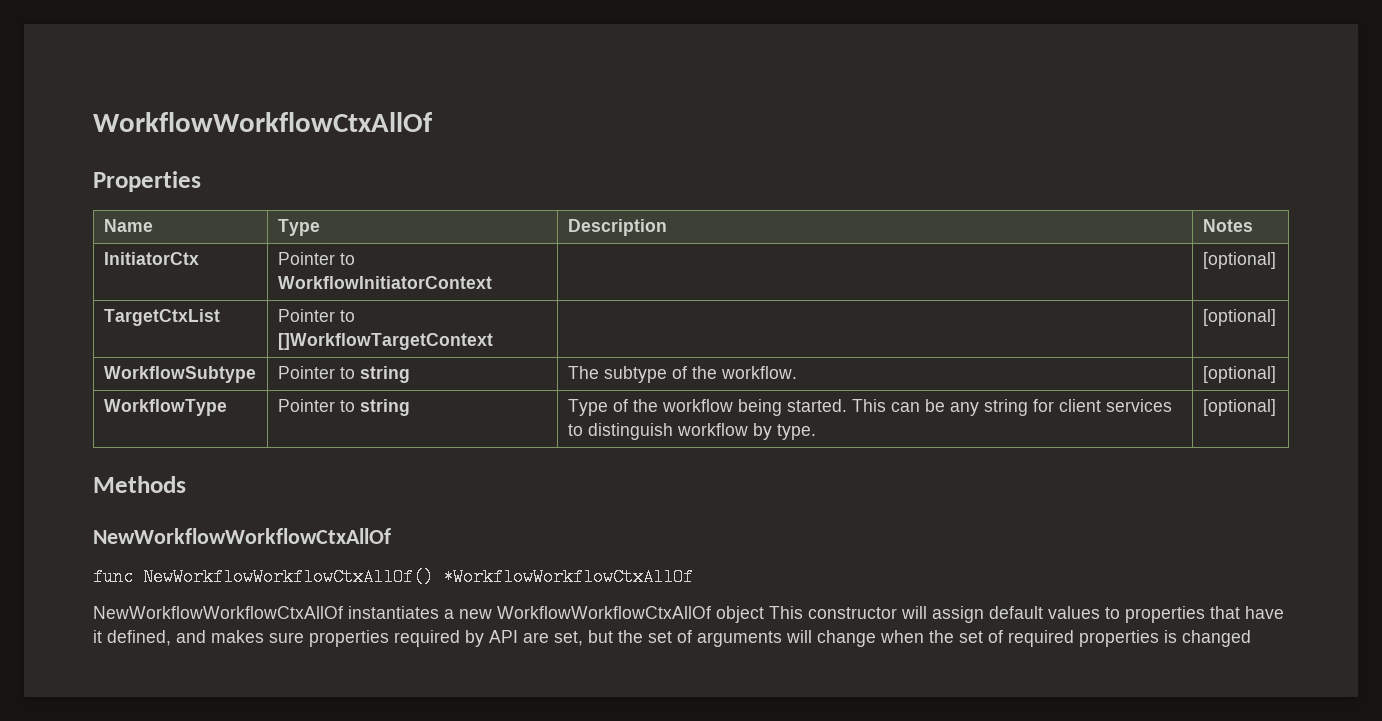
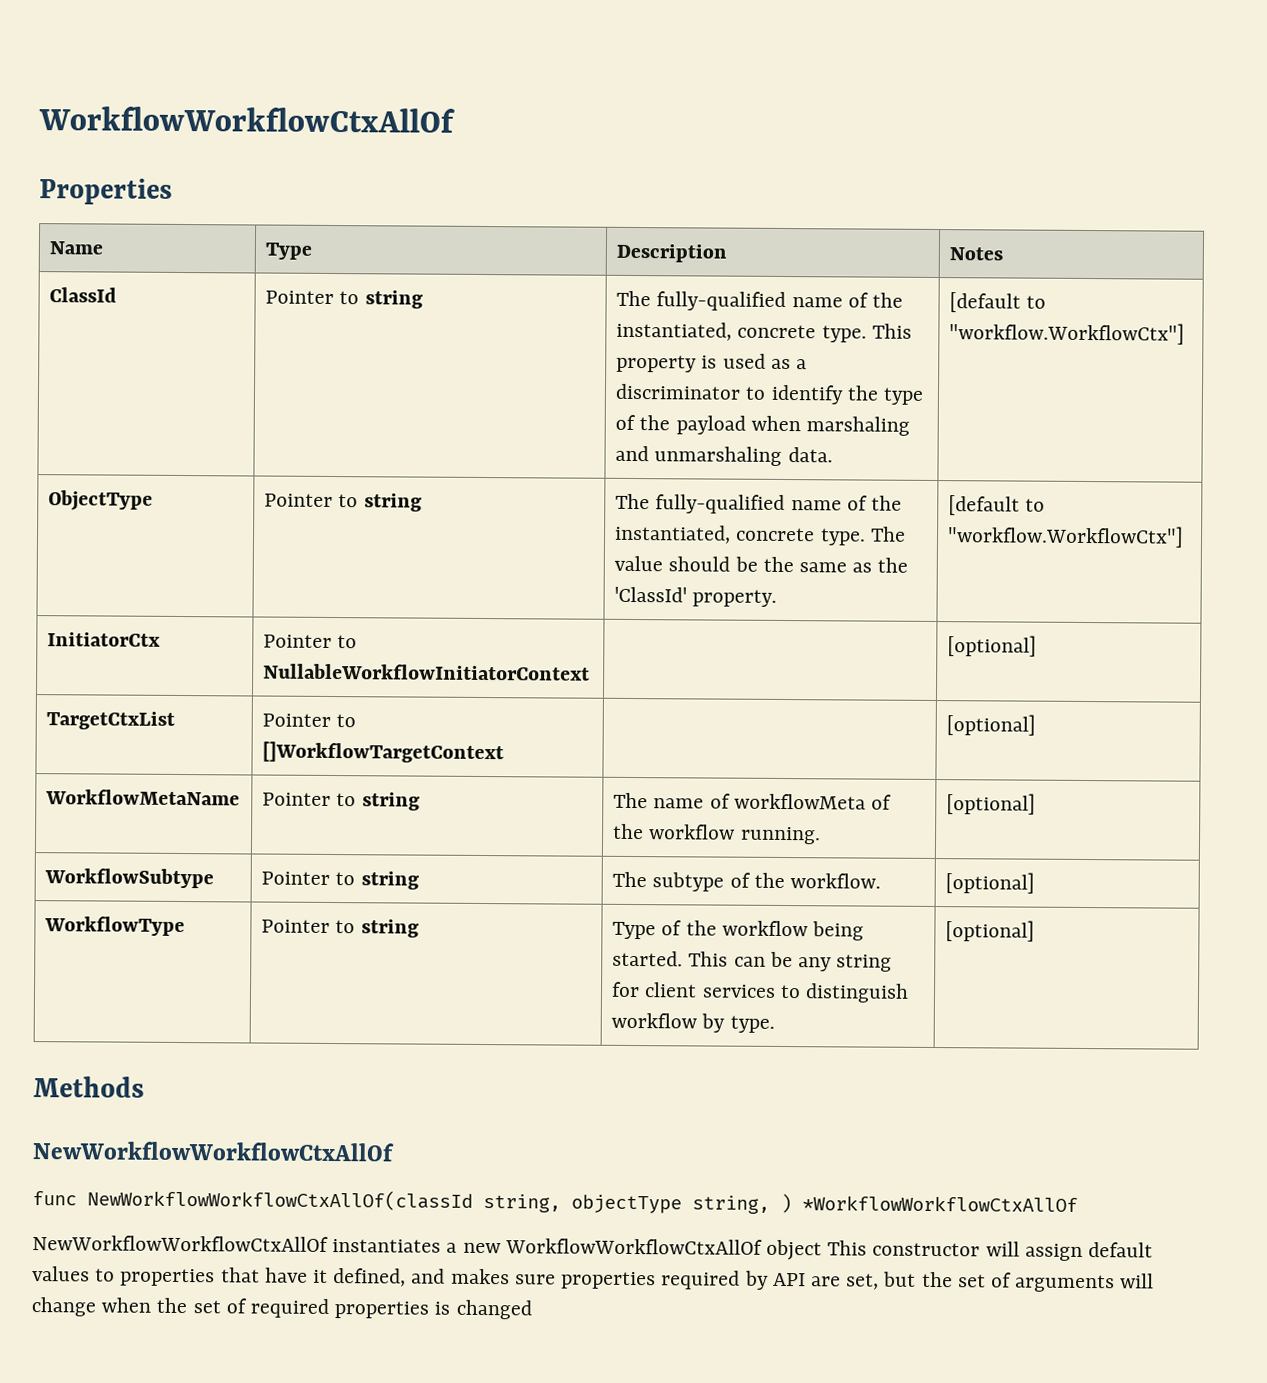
(1253, 225) none -> [49,287,118,303] [265,290,423,309] [616,290,904,312] [616,321,912,343] [616,353,808,373] [615,383,925,405] [615,414,911,436] [615,445,833,466] [949,292,1047,313] [949,322,1186,345] [48,490,154,511] [264,493,422,512] [615,493,903,515] [614,524,906,546] [614,555,909,573] [614,586,778,607] [948,495,1046,516] [947,525,1185,548] // ClassId | Pointer to string | The fully-qualified name of the instantiated, concrete type. This property is used as a discriminator to identify the type of the payload when marshaling and unmarshaling data. | [default to "workflow.WorkflowCtx"] // ObjectType | Pointer to string | The fully-qualified name of the instantiated, concrete type. The value should be the same as the 'ClassId' property. | [default to "workflow.WorkflowCtx"]
[277,276,492,289] WorkflowInitiatorContext -> [263,663,591,681] NullableWorkflowInitiatorContext
(1276, 317) none -> [45,789,241,806] [262,792,420,811] [613,792,893,810] [613,823,821,845] [946,793,1037,815] // WorkflowMetaName | Pointer to string | The name of workflowMeta of the workflow running. | [optional]
[143,568,433,586] NewWorkflowWorkflowCtxAllOf() -> [87,1189,792,1214] NewWorkflowWorkflowCtxAllOf(classId string, objectType string, )

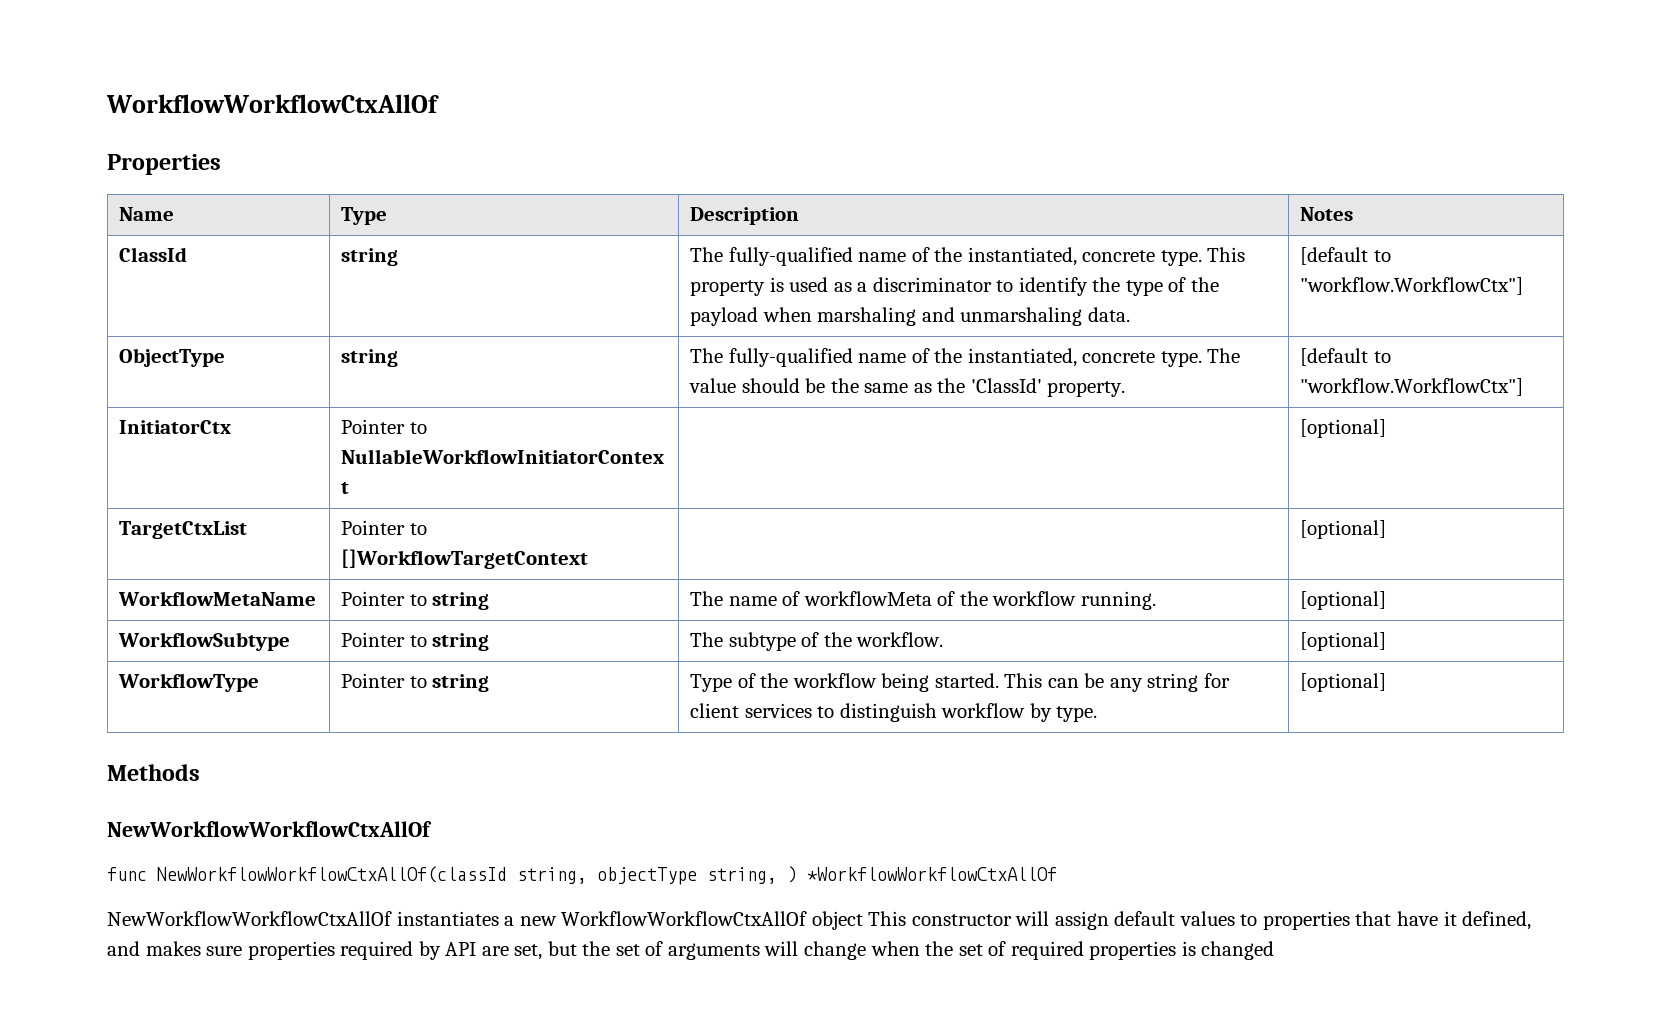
[265,290,360,305] Pointer to -> (188, 254) none
[264,493,359,508] Pointer to -> (226, 357) none

